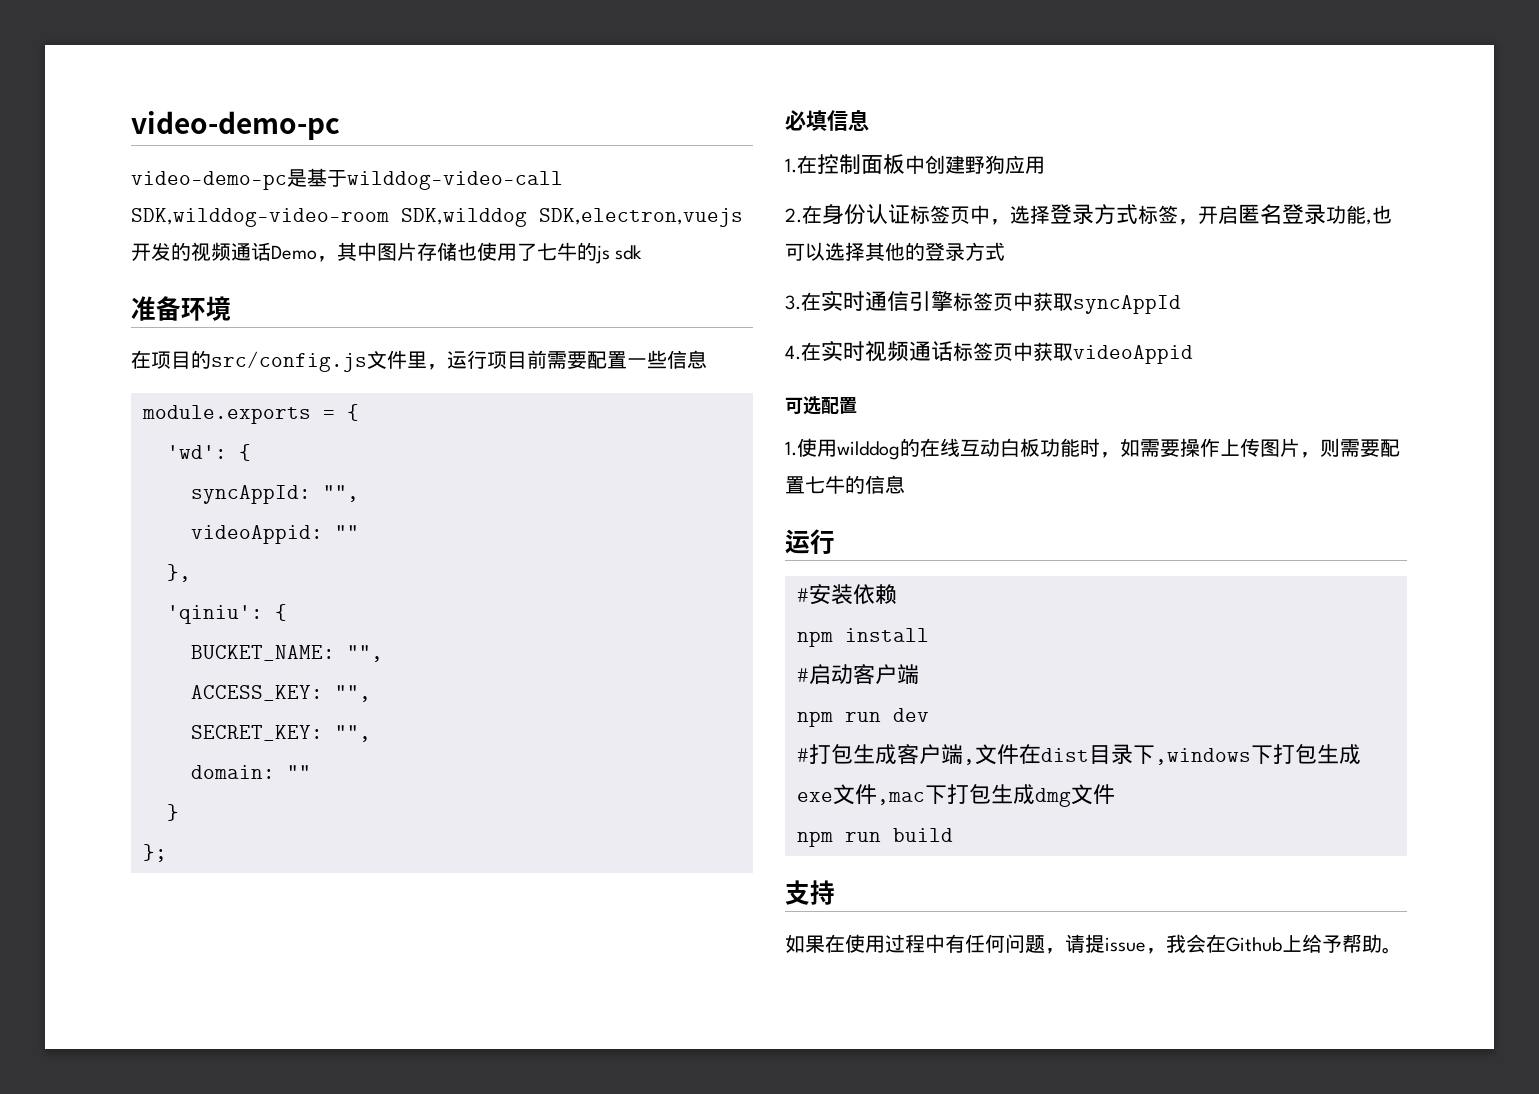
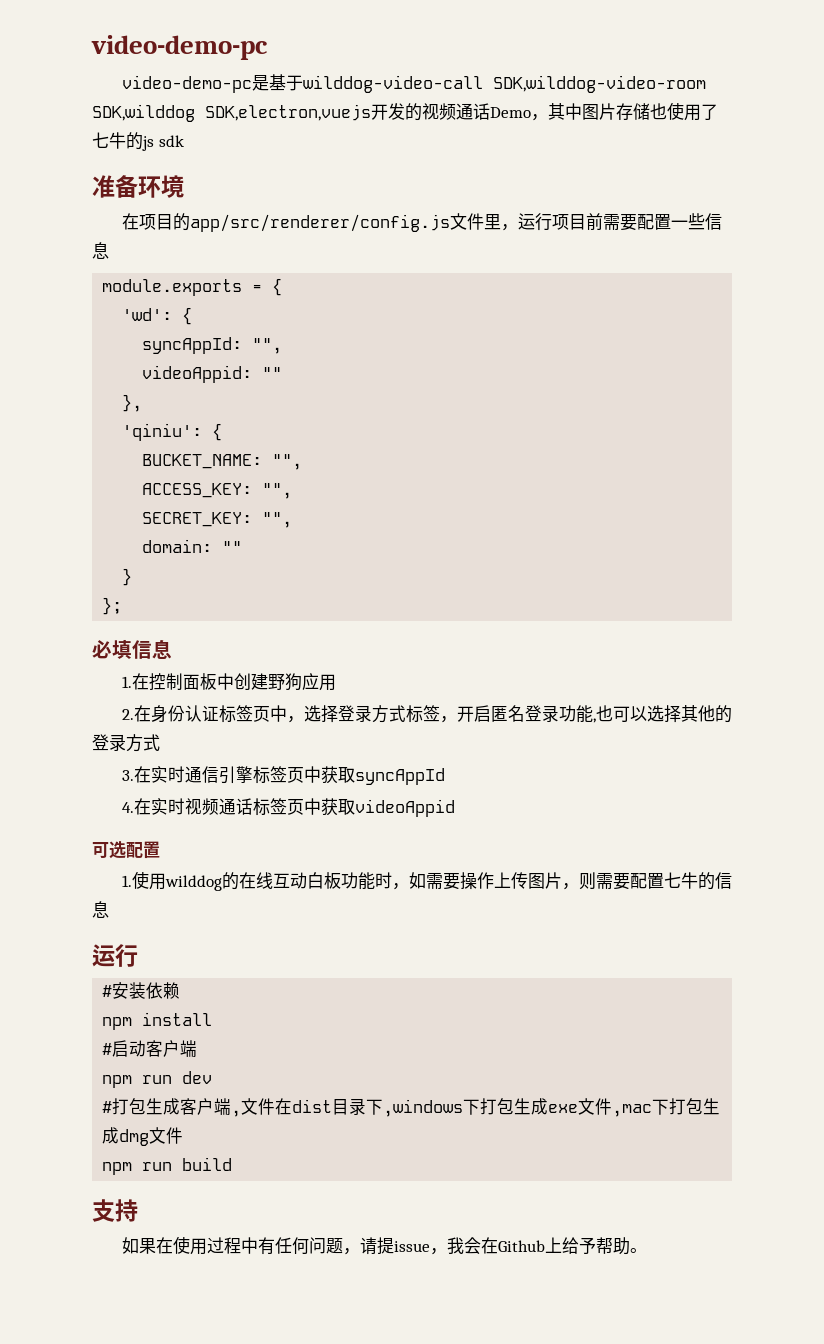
[211,351,367,372] src/config.js -> [189,214,450,232] app/src/renderer/config.js

